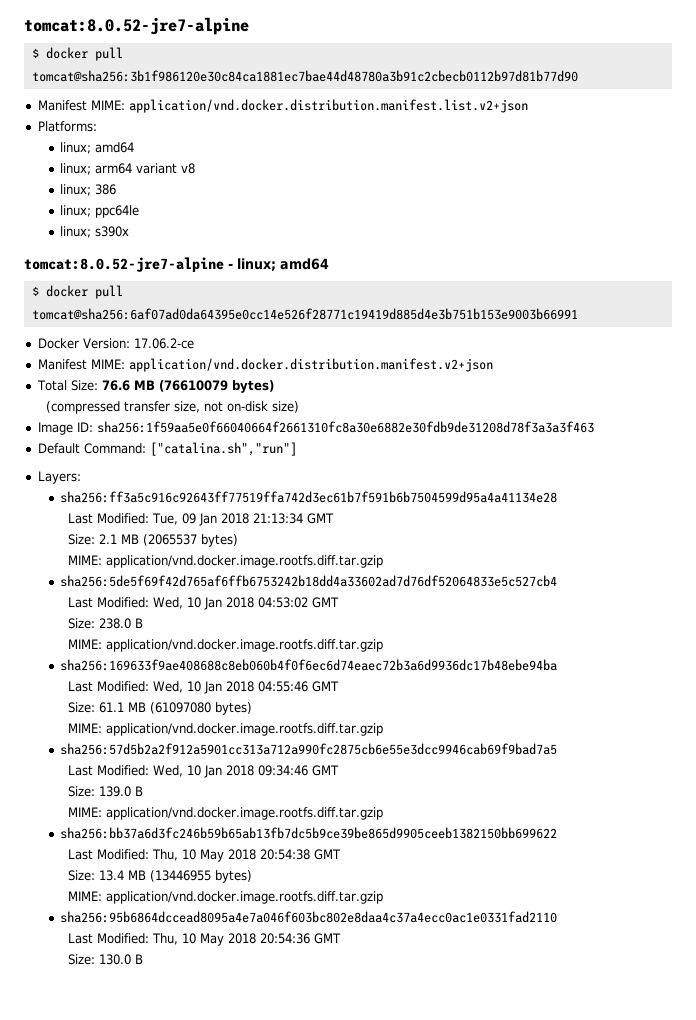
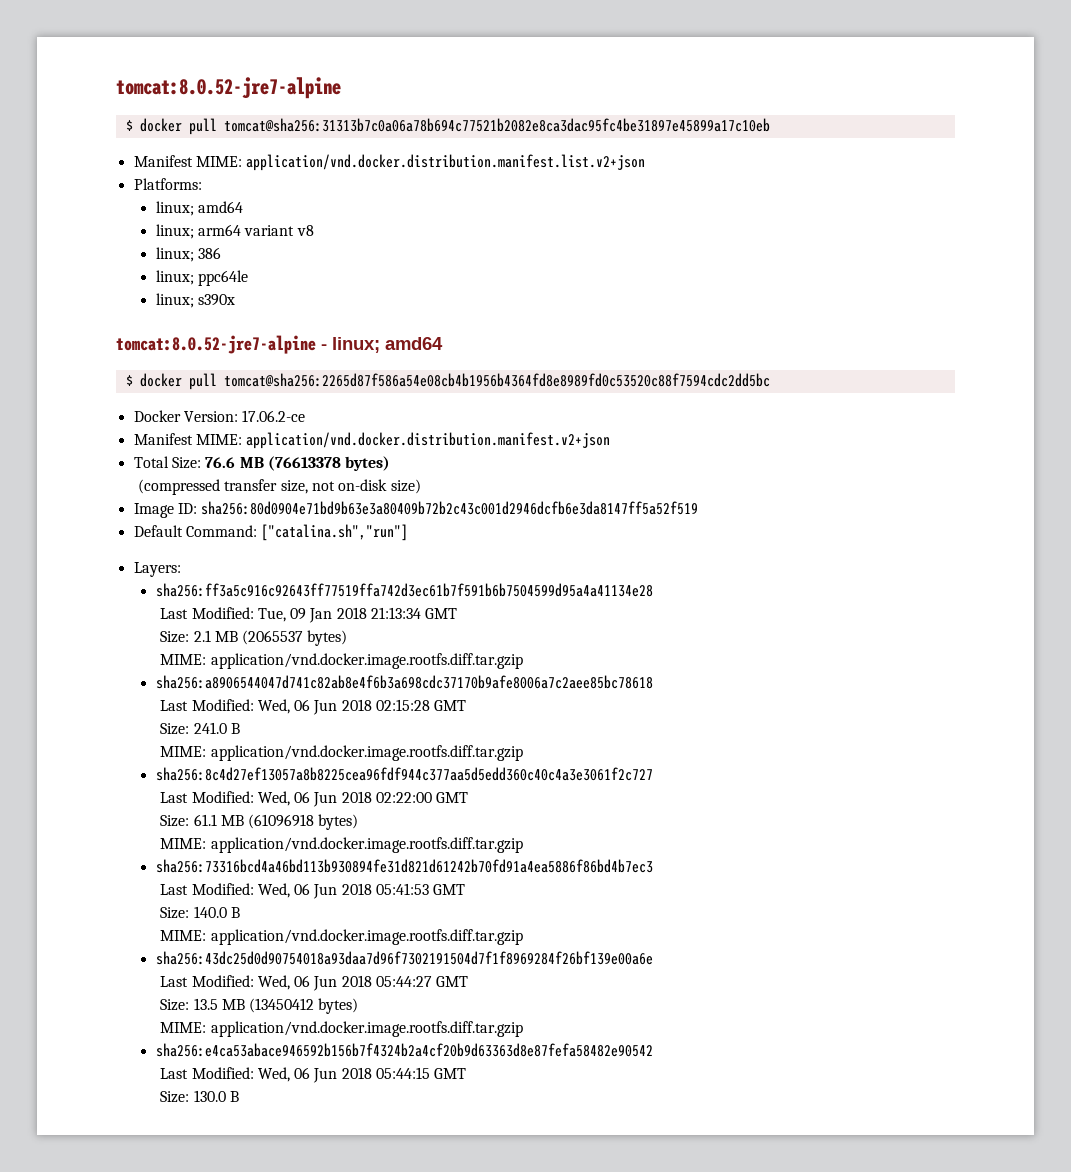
[31,70,578,82] tomcat@sha256:3b1f986120e30c84ca1881ec7bae44d48780a3b91c2cbecb0112b97d81b77d90 -> [223,118,770,132] tomcat@sha256:31313b7c0a06a78b694c77521b2082e8ca3dac95fc4be31897e45899a17c10eb
[31,308,578,320] tomcat@sha256:6af07ad0da64395e0cc14e526f28771c19419d885d4e3b751b153e9003b66991 -> [223,373,770,387] tomcat@sha256:2265d87f586a54e08cb4b1956b4364fd8e8989fd0c53520c88f7594cdc2dd5bc
[158,380,228,392] (76610079 -> [267,456,341,471] (76613378
[96,421,594,433] sha256:1f59aa5e0f66040664f2661310fc8a30e6882e30fdb9de31208d78f3a3a3f463 -> [201,501,699,515] sha256:80d0904e71bd9b63e3a80409b72b2c43c001d2946dcfb6e3da8147ff5a52f519
[59,575,557,587] [68,597,340,610] [68,618,144,629] [68,639,384,652] [59,659,557,671] [68,681,309,694] sha256:5de5f69f42d765af6ffb6753242b18dd4a33602ad7d76df52064833e5c527cb4 // Last Modified: Wed, 10 Jan 2018 04:53:02 GMT // Size: 238.0 B // MIME: application/vnd.docker.image.rootfs.diff.tar.gzip // sha256:169633f9ae408688c8eb060b4f0f6ec6d74eaec72b3a6d9936dc17b48ebe94ba // Last Modified: Wed, 10 Jan 2018 04:55:46 -> [155,675,653,689] [160,699,467,715] [160,722,240,735] [160,745,523,761] [155,767,653,781] [160,791,433,807] sha256:a8906544047d741c82ab8e4f6b3a698cdc37170b9afe8006a7c2aee85bc78618 // Last Modified: Wed, 06 Jun 2018 02:15:28 GMT // Size: 241.0 B // MIME: application/vnd.docker.image.rootfs.diff.tar.gzip // sha256:8c4d27ef13057a8b8225cea96fdf944c377aa5d5edd360c40c4a3e3061f2c727 // Last Modified: Wed, 06 Jun 2018 02:22:00
[150,702,253,715] [68,723,384,736] [59,743,557,755] [68,765,340,778] [68,786,144,797] [68,807,384,820] [59,827,557,839] [68,849,342,862] [68,870,253,883] [68,891,384,904] [59,911,557,923] [68,933,311,946] (61097080 bytes) // MIME: application/vnd.docker.image.rootfs.diff.tar.gzip // sha256:57d5b2a2f912a5901cc313a712a990fc2875cb6e55e3dcc9946cab69f9bad7a5 // Last Modified: Wed, 10 Jan 2018 09:34:46 GMT // Size: 139.0 B // MIME: application/vnd.docker.image.rootfs.diff.tar.gzip // sha256:bb37a6d3fc246b59b65ab13fb7dc5b9ce39be865d9905ceeb1382150bb699622 // Last Modified: Thu, 10 May 2018 20:54:38 GMT // Size: 13.4 MB (13446955 bytes) // MIME: application/vnd.docker.image.rootfs.diff.tar.gzip // sha256:95b6864dccead8095a4e7a046f603bc802e8daa4c37a4ecc0ac1e0331fad2110 // Last Modified: Thu, 10 May 2018 20:54:36 -> [248,814,359,830] [160,837,523,853] [155,859,653,873] [160,883,466,899] [160,906,240,919] [160,929,523,945] [155,951,653,965] [160,975,469,991] [160,998,359,1014] [160,1021,523,1037] [155,1043,653,1057] [160,1067,431,1083] (61096918 bytes) // MIME: application/vnd.docker.image.rootfs.diff.tar.gzip // sha256:73316bcd4a46bd113b930894fe31d821d61242b70fd91a4ea5886f86bd4b7ec3 // Last Modified: Wed, 06 Jun 2018 05:41:53 GMT // Size: 140.0 B // MIME: application/vnd.docker.image.rootfs.diff.tar.gzip // sha256:43dc25d0d90754018a93daa7d96f7302191504d7f1f8969284f26bf139e00a6e // Last Modified: Wed, 06 Jun 2018 05:44:27 GMT // Size: 13.5 MB (13450412 bytes) // MIME: application/vnd.docker.image.rootfs.diff.tar.gzip // sha256:e4ca53abace946592b156b7f4324b2a4cf20b9d63363d8e87fefa58482e90542 // Last Modified: Wed, 06 Jun 2018 05:44:15

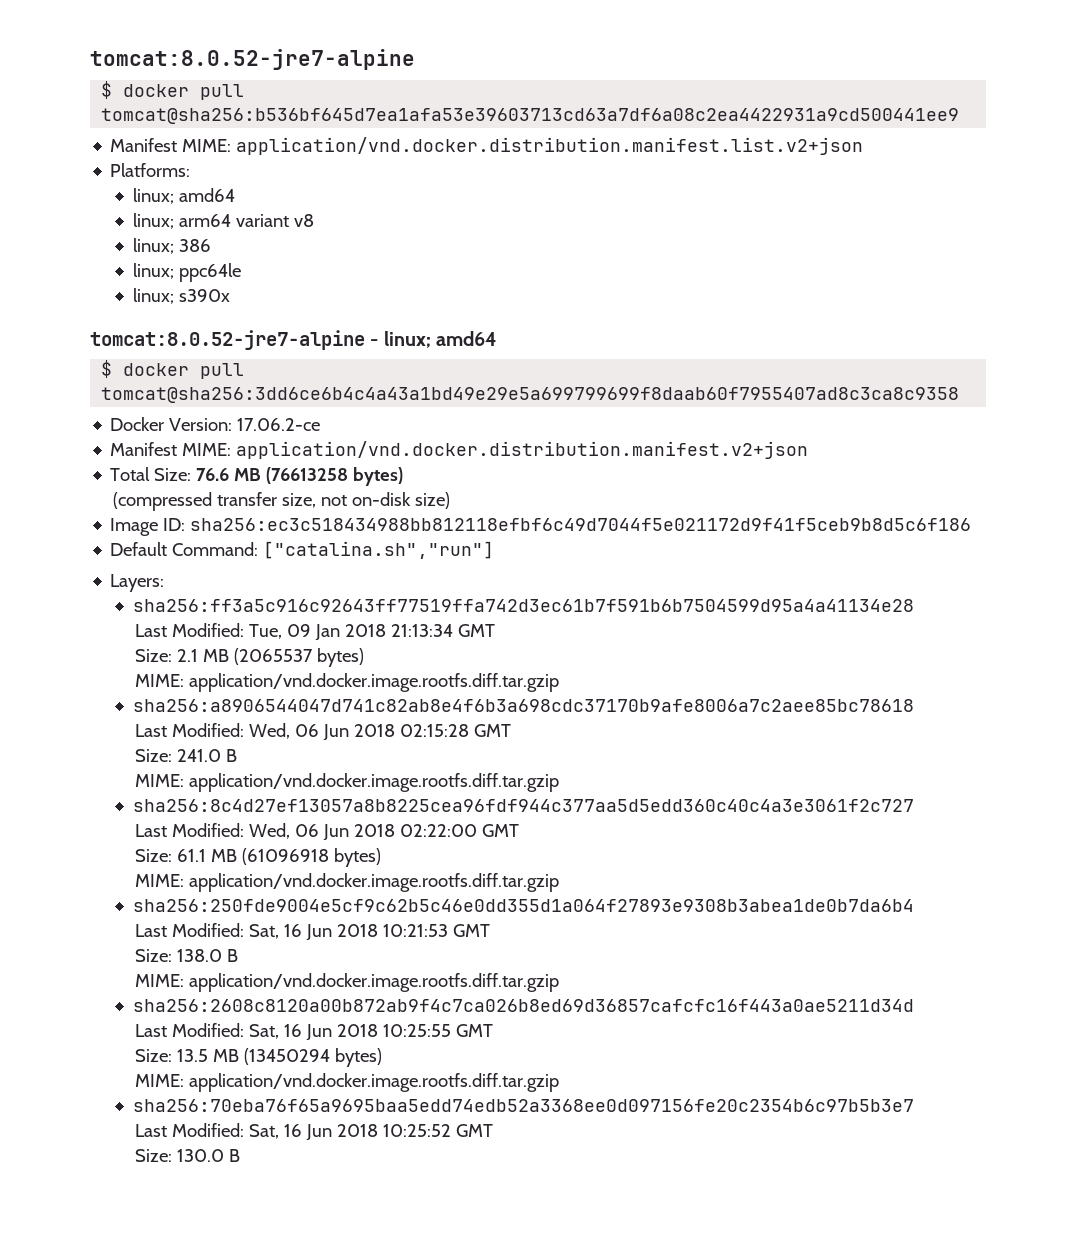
[223,118,770,132] tomcat@sha256:31313b7c0a06a78b694c77521b2082e8ca3dac95fc4be31897e45899a17c10eb -> [101,108,960,124] tomcat@sha256:b536bf645d7ea1afa53e39603713cd63a7df6a08c2ea4422931a9cd500441ee9
[223,373,770,387] tomcat@sha256:2265d87f586a54e08cb4b1956b4364fd8e8989fd0c53520c88f7594cdc2dd5bc -> [101,387,960,403] tomcat@sha256:3dd6ce6b4c4a43a1bd49e29e5a699799699f8daab60f7955407ad8c3ca8c9358
[267,456,341,471] (76613378 -> [266,467,349,484] (76613258
[201,501,699,515] sha256:80d0904e71bd9b63e3a80409b72b2c43c001d2946dcfb6e3da8147ff5a52f519 -> [190,518,972,531] sha256:ec3c518434988bb812118efbf6c49d7044f5e021172d9f41f5ceb9b8d5c6f186
[155,859,653,873] [160,883,466,899] [160,906,240,919] [160,929,523,945] [155,951,653,965] [160,975,433,991] sha256:73316bcd4a46bd113b930894fe31d821d61242b70fd91a4ea5886f86bd4b7ec3 // Last Modified: Wed, 06 Jun 2018 05:41:53 GMT // Size: 140.0 B // MIME: application/vnd.docker.image.rootfs.diff.tar.gzip // sha256:43dc25d0d90754018a93daa7d96f7302191504d7f1f8969284f26bf139e00a6e // Last Modified: Wed, 06 Jun 2018 05:44:27 -> [132,899,914,912] [135,923,491,941] [135,949,239,962] [135,973,560,992] [132,999,914,1012] [135,1023,452,1041] sha256:250fde9004e5cf9c62b5c46e0dd355d1a064f27893e9308b3abea1de0b7da6b4 // Last Modified: Sat, 16 Jun 2018 10:21:53 GMT // Size: 138.0 B // MIME: application/vnd.docker.image.rootfs.diff.tar.gzip // sha256:2608c8120a00b872ab9f4c7ca026b8ed69d36857cafcfc16f443a0ae5211d34d // Last Modified: Sat, 16 Jun 2018 10:25:55
[249,998,359,1014] [160,1021,523,1037] [155,1043,653,1057] [160,1067,431,1083] (13450412 bytes) // MIME: application/vnd.docker.image.rootfs.diff.tar.gzip // sha256:e4ca53abace946592b156b7f4324b2a4cf20b9d63363d8e87fefa58482e90542 // Last Modified: Wed, 06 Jun 2018 05:44:15 -> [244,1048,383,1067] [135,1073,560,1092] [132,1099,914,1112] [135,1123,452,1141] (13450294 bytes) // MIME: application/vnd.docker.image.rootfs.diff.tar.gzip // sha256:70eba76f65a9695baa5edd74edb52a3368ee0d097156fe20c2354b6c97b5b3e7 // Last Modified: Sat, 16 Jun 2018 10:25:52

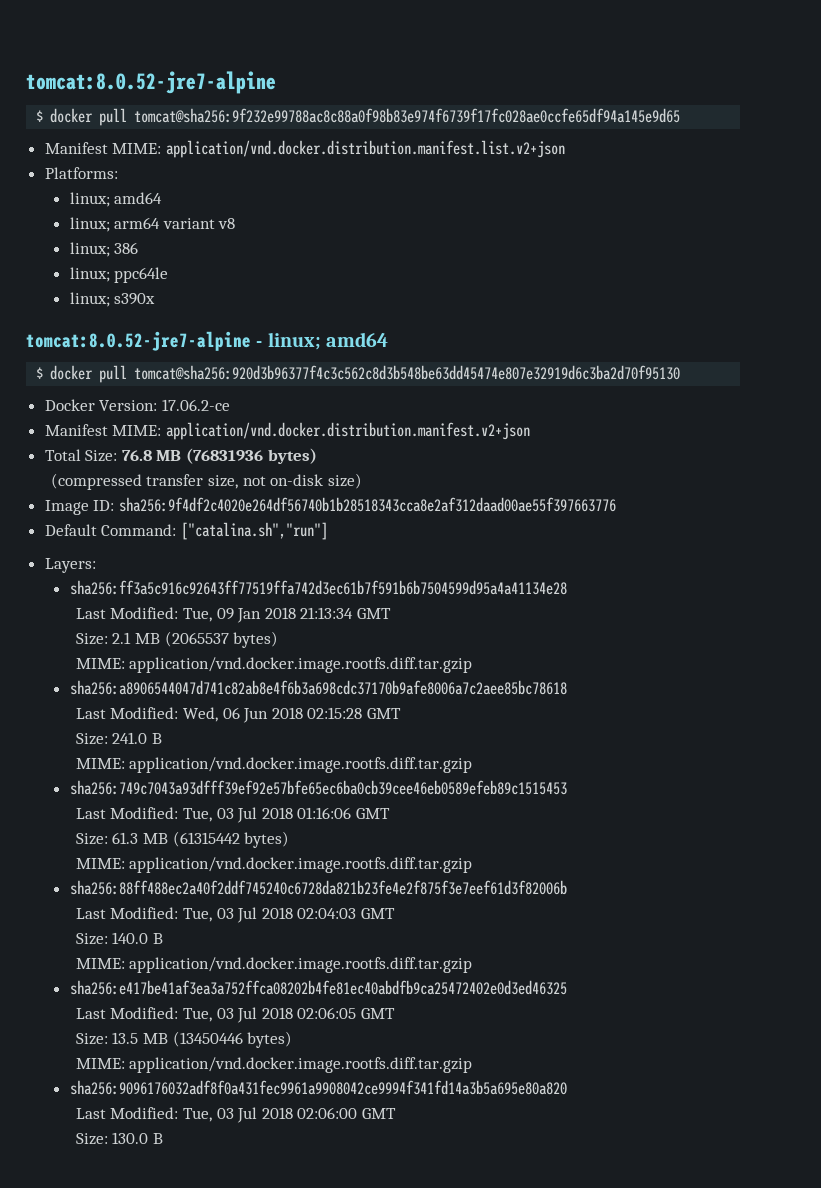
[101,108,960,124] tomcat@sha256:b536bf645d7ea1afa53e39603713cd63a7df6a08c2ea4422931a9cd500441ee9 -> [134,108,681,123] tomcat@sha256:9f232e99788ac8c88a0f98b83e974f6739f17fc028ae0ccfe65df94a145e9d65
[101,387,960,403] tomcat@sha256:3dd6ce6b4c4a43a1bd49e29e5a699799699f8daab60f7955407ad8c3ca8c9358 -> [134,365,681,380] tomcat@sha256:920d3b96377f4c3c562c8d3b548be63dd45474e807e32919d6c3ba2d70f95130
[196,467,349,484] 76.6 MB (76613258 -> [121,448,264,464] 76.8 MB (76831936
[190,518,972,531] sha256:ec3c518434988bb812118efbf6c49d7044f5e021172d9f41f5ceb9b8d5c6f186 -> [118,497,616,512] sha256:9f4df2c4020e264df56740b1b28518343cca8e2af312daad00ae55f397663776
[132,799,914,812] [135,823,520,841] [135,848,382,867] [135,873,560,892] [132,899,914,912] [135,923,491,941] [135,949,239,962] [135,973,560,992] [132,999,914,1012] [135,1023,452,1041] sha256:8c4d27ef13057a8b8225cea96fdf944c377aa5d5edd360c40c4a3e3061f2c727 // Last Modified: Wed, 06 Jun 2018 02:22:00 GMT // Size: 61.1 MB (61096918 bytes) // MIME: application/vnd.docker.image.rootfs.diff.tar.gzip // sha256:250fde9004e5cf9c62b5c46e0dd355d1a064f27893e9308b3abea1de0b7da6b4 // Last Modified: Sat, 16 Jun 2018 10:21:53 GMT // Size: 138.0 B // MIME: application/vnd.docker.image.rootfs.diff.tar.gzip // sha256:2608c8120a00b872ab9f4c7ca026b8ed69d36857cafcfc16f443a0ae5211d34d // Last Modified: Sat, 16 Jun 2018 10:25:55 -> [69,780,567,795] [75,807,390,823] [75,831,290,848] [75,857,473,873] [69,880,567,895] [75,907,395,923] [75,932,163,945] [75,957,473,973] [69,980,567,995] [75,1007,357,1023] sha256:749c7043a93dfff39ef92e57bfe65ec6ba0cb39cee46eb0589efeb89c1515453 // Last Modified: Tue, 03 Jul 2018 01:16:06 GMT // Size: 61.3 MB (61315442 bytes) // MIME: application/vnd.docker.image.rootfs.diff.tar.gzip // sha256:88ff488ec2a40f2ddf745240c6728da821b23fe4e2f875f3e7eef61d3f82006b // Last Modified: Tue, 03 Jul 2018 02:04:03 GMT // Size: 140.0 B // MIME: application/vnd.docker.image.rootfs.diff.tar.gzip // sha256:e417be41af3ea3a752ffca08202b4fe81ec40abdfb9ca25472402e0d3ed46325 // Last Modified: Tue, 03 Jul 2018 02:06:05
[244,1048,383,1067] [135,1073,560,1092] [132,1099,914,1112] [135,1123,452,1141] (13450294 bytes) // MIME: application/vnd.docker.image.rootfs.diff.tar.gzip // sha256:70eba76f65a9695baa5edd74edb52a3368ee0d097156fe20c2354b6c97b5b3e7 // Last Modified: Sat, 16 Jun 2018 10:25:52 -> [172,1031,293,1048] [75,1057,473,1073] [69,1080,567,1095] [75,1107,358,1123] (13450446 bytes) // MIME: application/vnd.docker.image.rootfs.diff.tar.gzip // sha256:9096176032adf8f0a431fec9961a9908042ce9994f341fd14a3b5a695e80a820 // Last Modified: Tue, 03 Jul 2018 02:06:00

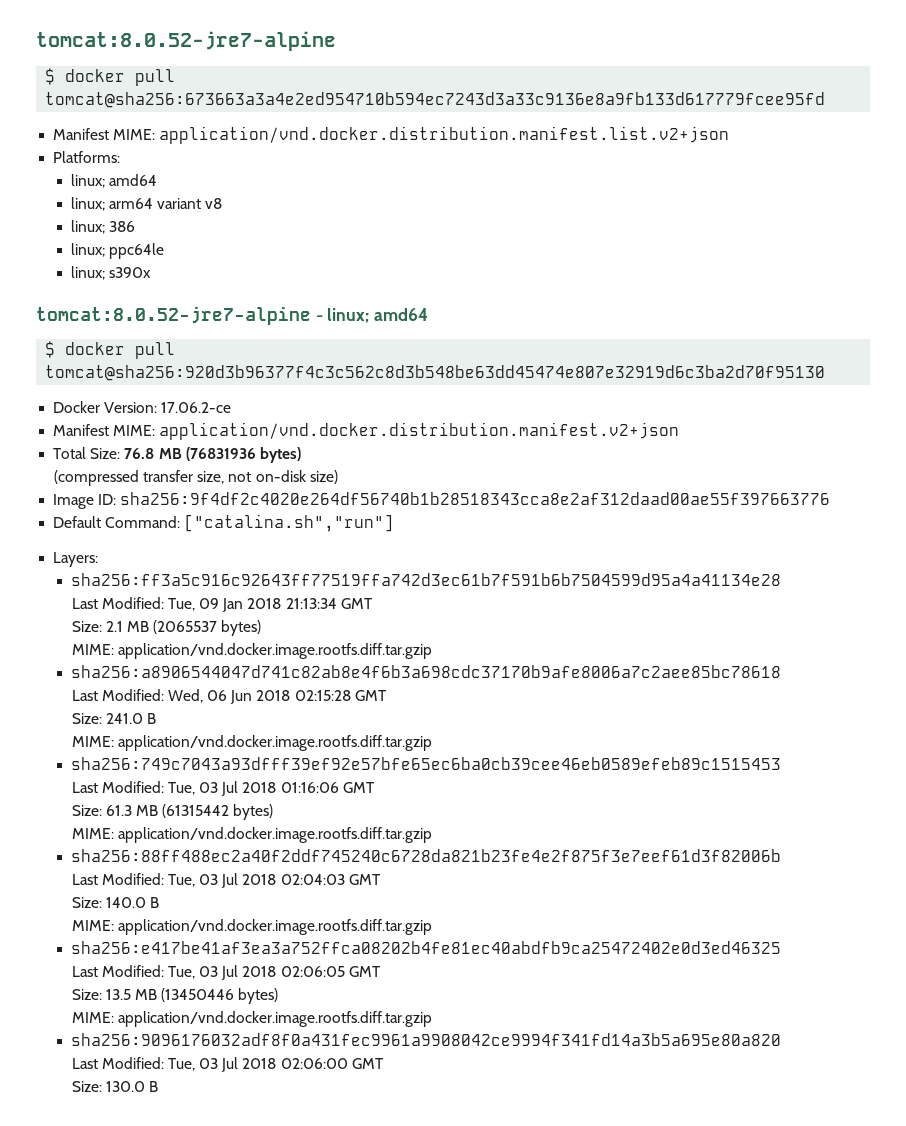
[134,108,681,123] tomcat@sha256:9f232e99788ac8c88a0f98b83e974f6739f17fc028ae0ccfe65df94a145e9d65 -> [45,92,826,108] tomcat@sha256:673663a3a4e2ed954710b594ec7243d3a33c9136e8a9fb133d617779fcee95fd

